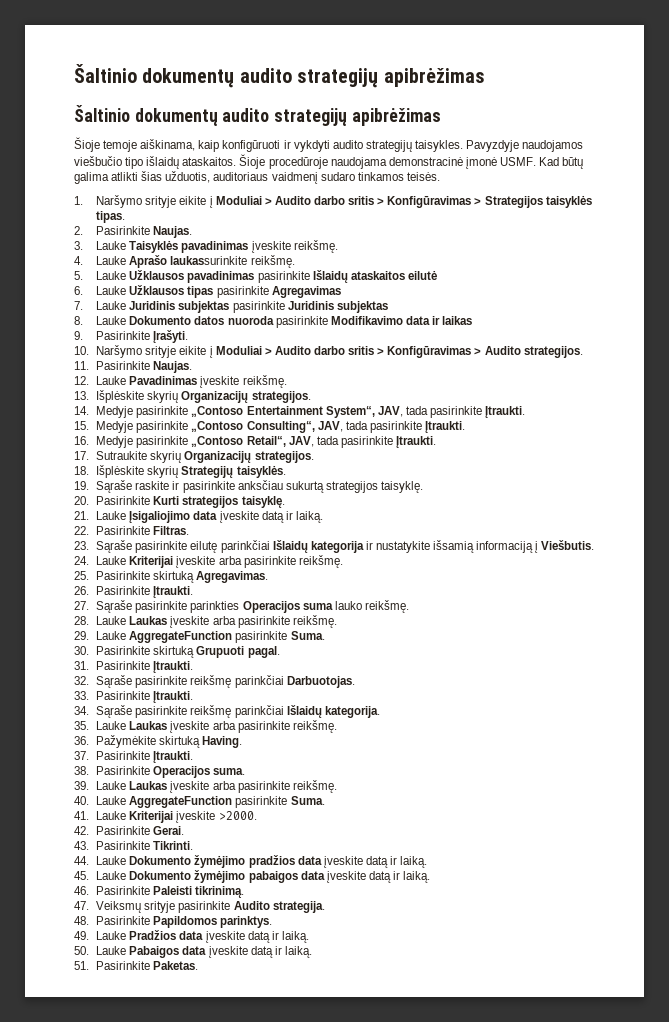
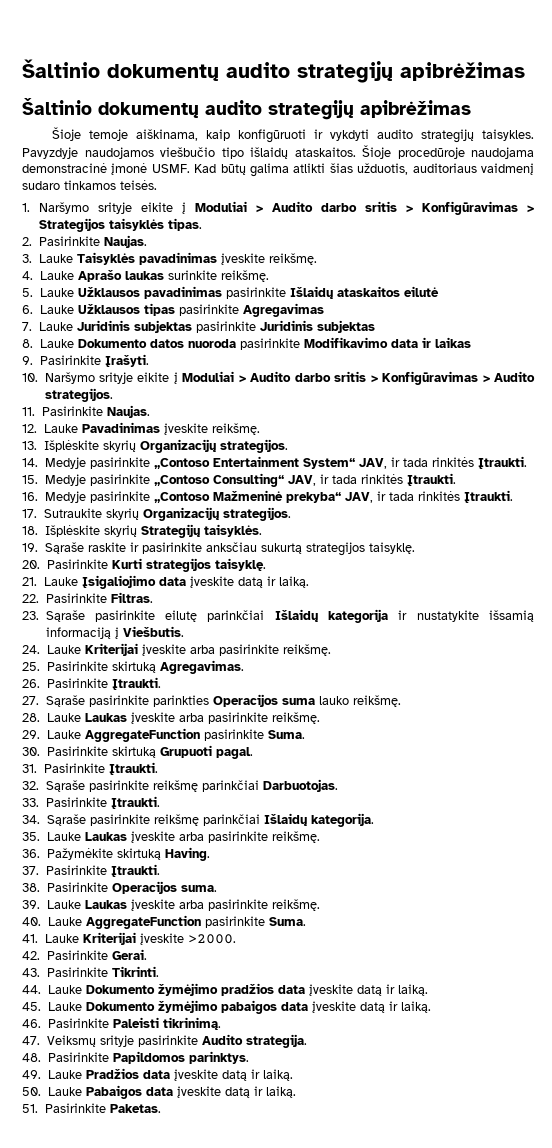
[170,256,248,265] laukassurinkite -> [124,270,217,280] laukas surinkite
[325,406,482,418] System“, JAV, tada pasirinkite -> [302,457,474,469] System“ JAV, ir tada rinkitės
[246,421,422,433] Consulting“, JAV, tada pasirinkite -> [212,473,403,487] Consulting“ JAV, ir tada rinkitės
[246,436,393,448] Retail“, JAV, tada pasirinkite -> [212,490,460,503] Mažmeninė prekyba“ JAV, ir tada rinkitės

